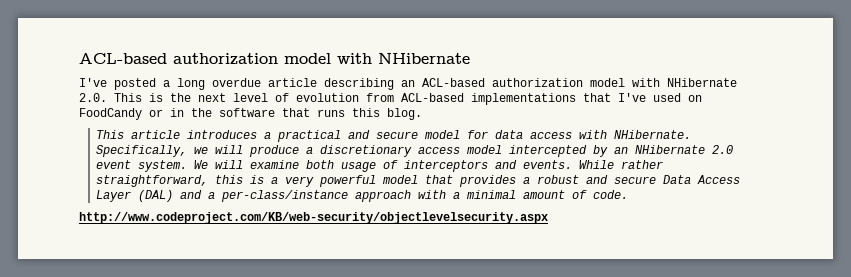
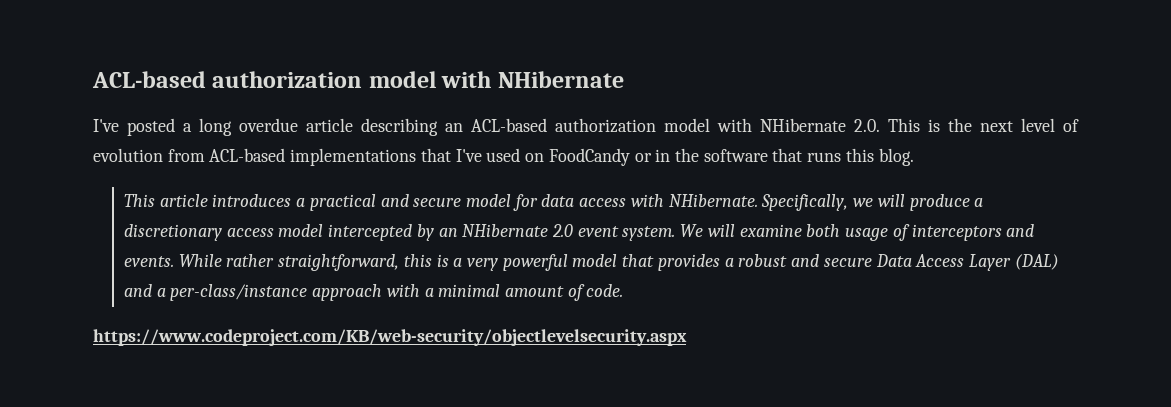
[79,212,548,224] http://www.codeproject.com/KB/web-security/objectlevelsecurity.aspx -> [93,329,687,346] https://www.codeproject.com/KB/web-security/objectlevelsecurity.aspx

